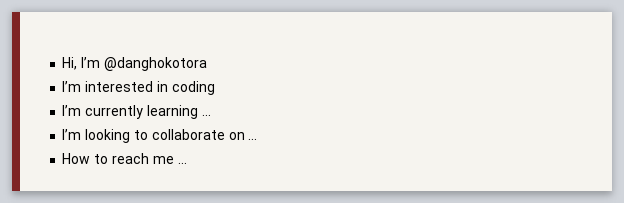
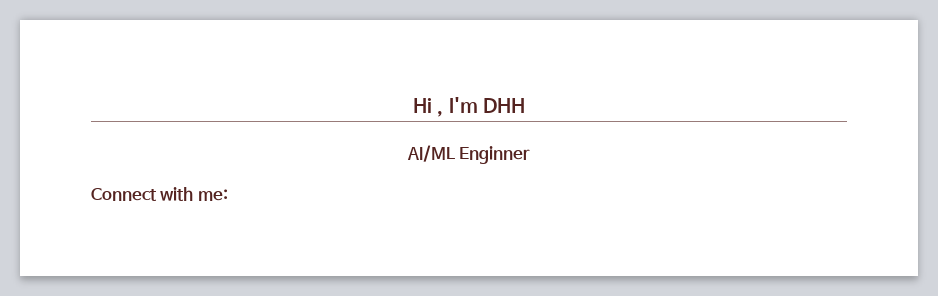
[62,57,207,71] [62,81,215,95] [62,105,211,119] [62,129,258,143] [62,153,187,164] Hi, I’m @danghokotora // I’m interested in coding // I’m currently learning ... // I’m looking to collaborate on ... // How to reach me ... -> [413,97,525,117] [406,145,531,164] [91,187,228,201] Hi , I'm DHH // AI/ML Enginner // Connect with me:

